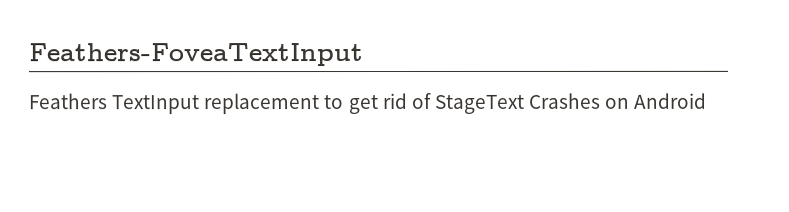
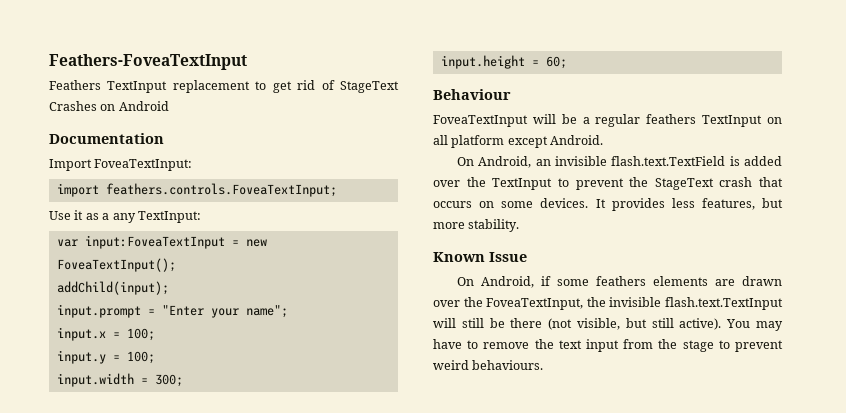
(708, 100) none -> [49,133,164,144] [49,159,193,171] [56,183,337,197] [49,210,201,223] [56,235,267,249] [56,258,176,272] [56,281,169,295] [56,304,288,318] [56,327,155,341] [56,350,155,364] [56,373,183,387] [440,55,567,69] [433,89,511,100] [433,114,782,127] [433,135,604,148] [456,156,782,168] [433,177,783,190] [433,198,783,211] [433,219,520,232] [433,252,527,262] [456,276,782,288] [433,297,783,310] [433,318,783,331] [433,339,783,352] [433,360,544,370] // Documentation // Import FoveaTextInput: // import feathers.controls.FoveaTextInput; // Use it as a any TextInput: // var input:FoveaTextInput = new FoveaTextInput(); // addChild(input); // input.prompt = "Enter your name"; // input.x = 100; // input.y = 100; // input.width = 300; // input.height = 60; // Behaviour // FoveaTextInput will be a regular feathers TextInput on all platform except Android. // On Android, an invisible flash.text.TextField is added over the TextInput to prevent the StageText crash that occurs on some devices. It provides less features, but more stability. // Known Issue // On Android, if some feathers elements are drawn over the FoveaTextInput, the invisible flash.text.TextInput will still be there (not visible, but still active). You may have to remove the text input from the stage to prevent weird behaviours.

